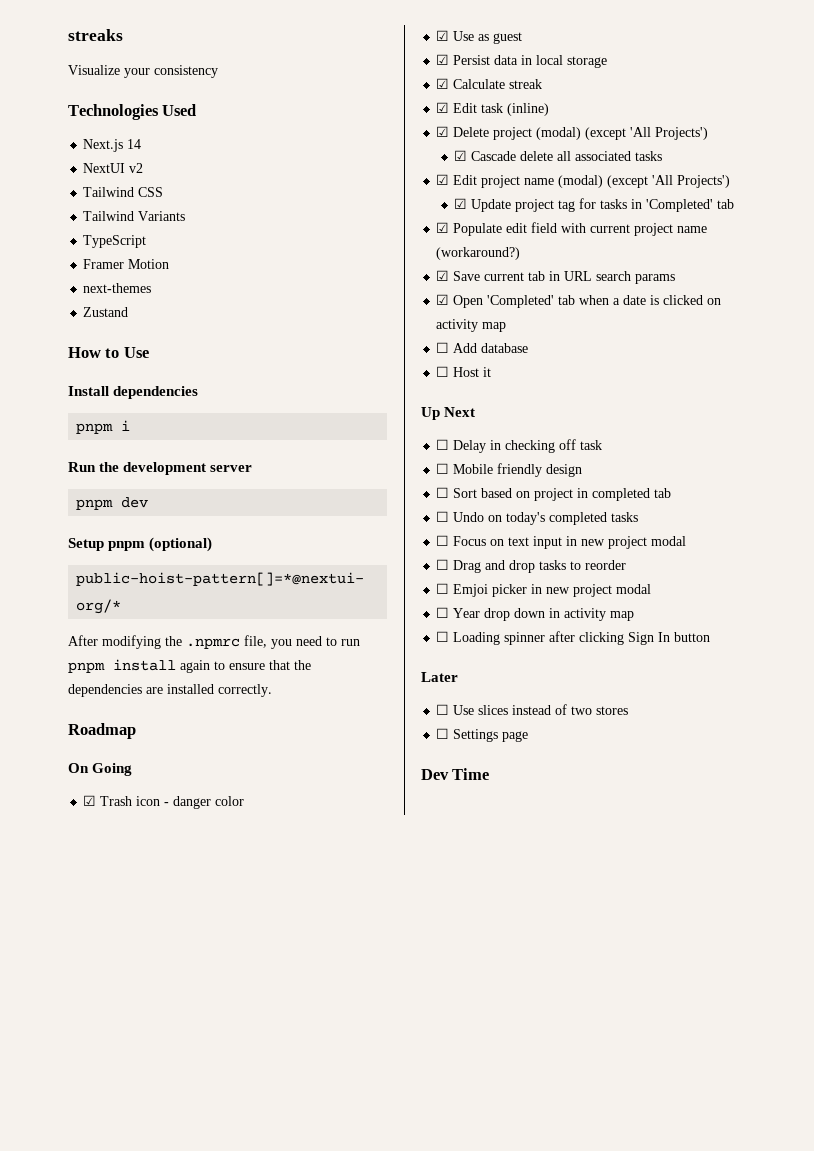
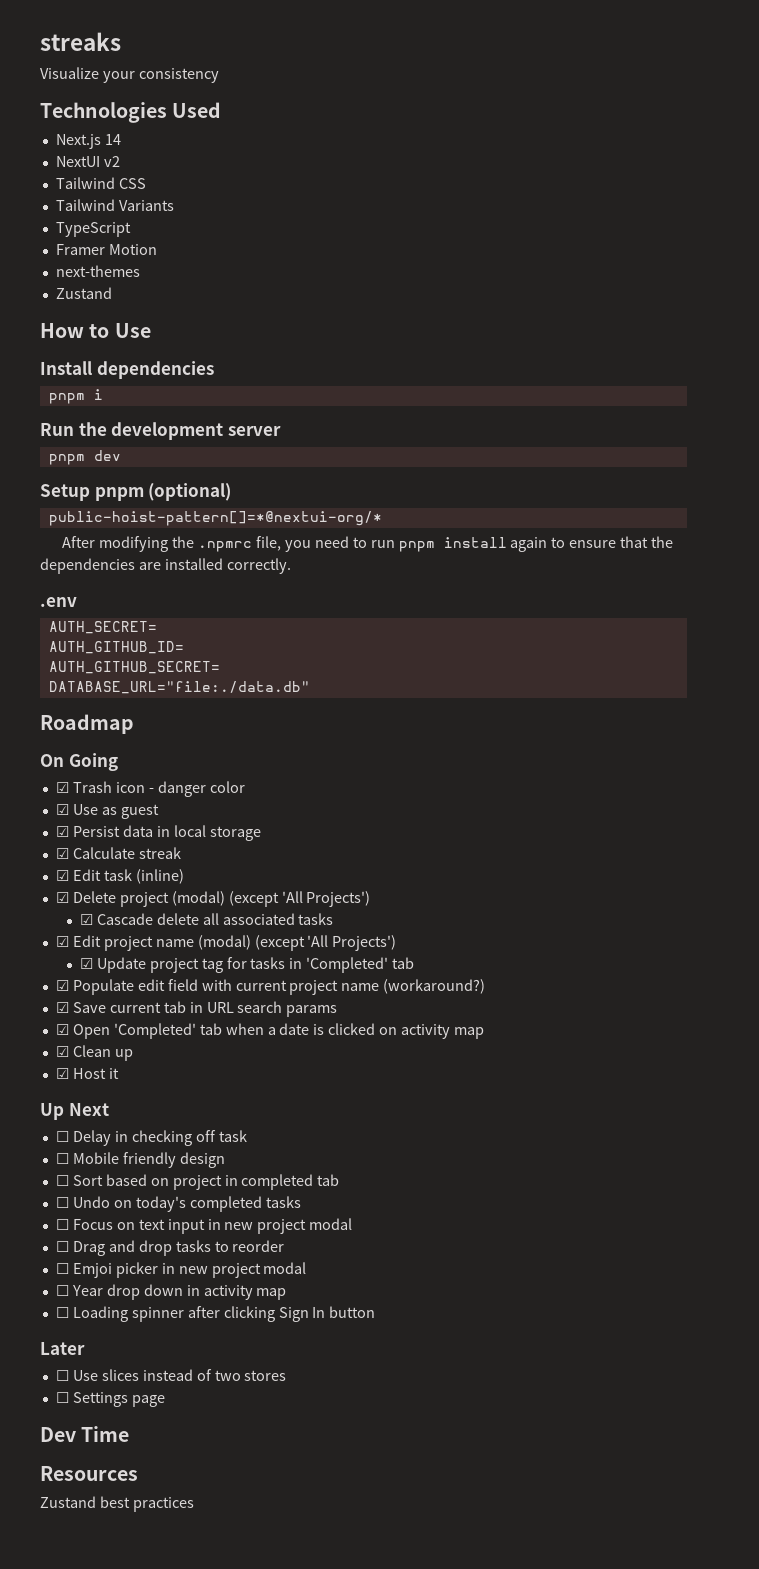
(272, 690) none -> [40,597,77,607] [48,621,157,634] [48,641,184,654] [48,661,220,674] [48,681,310,694] // .env // AUTH_SECRET= // AUTH_GITHUB_ID= // AUTH_GITHUB_SECRET= // DATABASE_URL="file:./data.db"
[436,342,529,353] [436,366,450,377] ☐ Add database // ☐ -> [55,1045,133,1061] [55,1068,69,1079] ☑ Clean up // ☑
(490, 774) none -> [40,1466,138,1481] [40,1496,194,1512] // Resources // Zustand best practices

